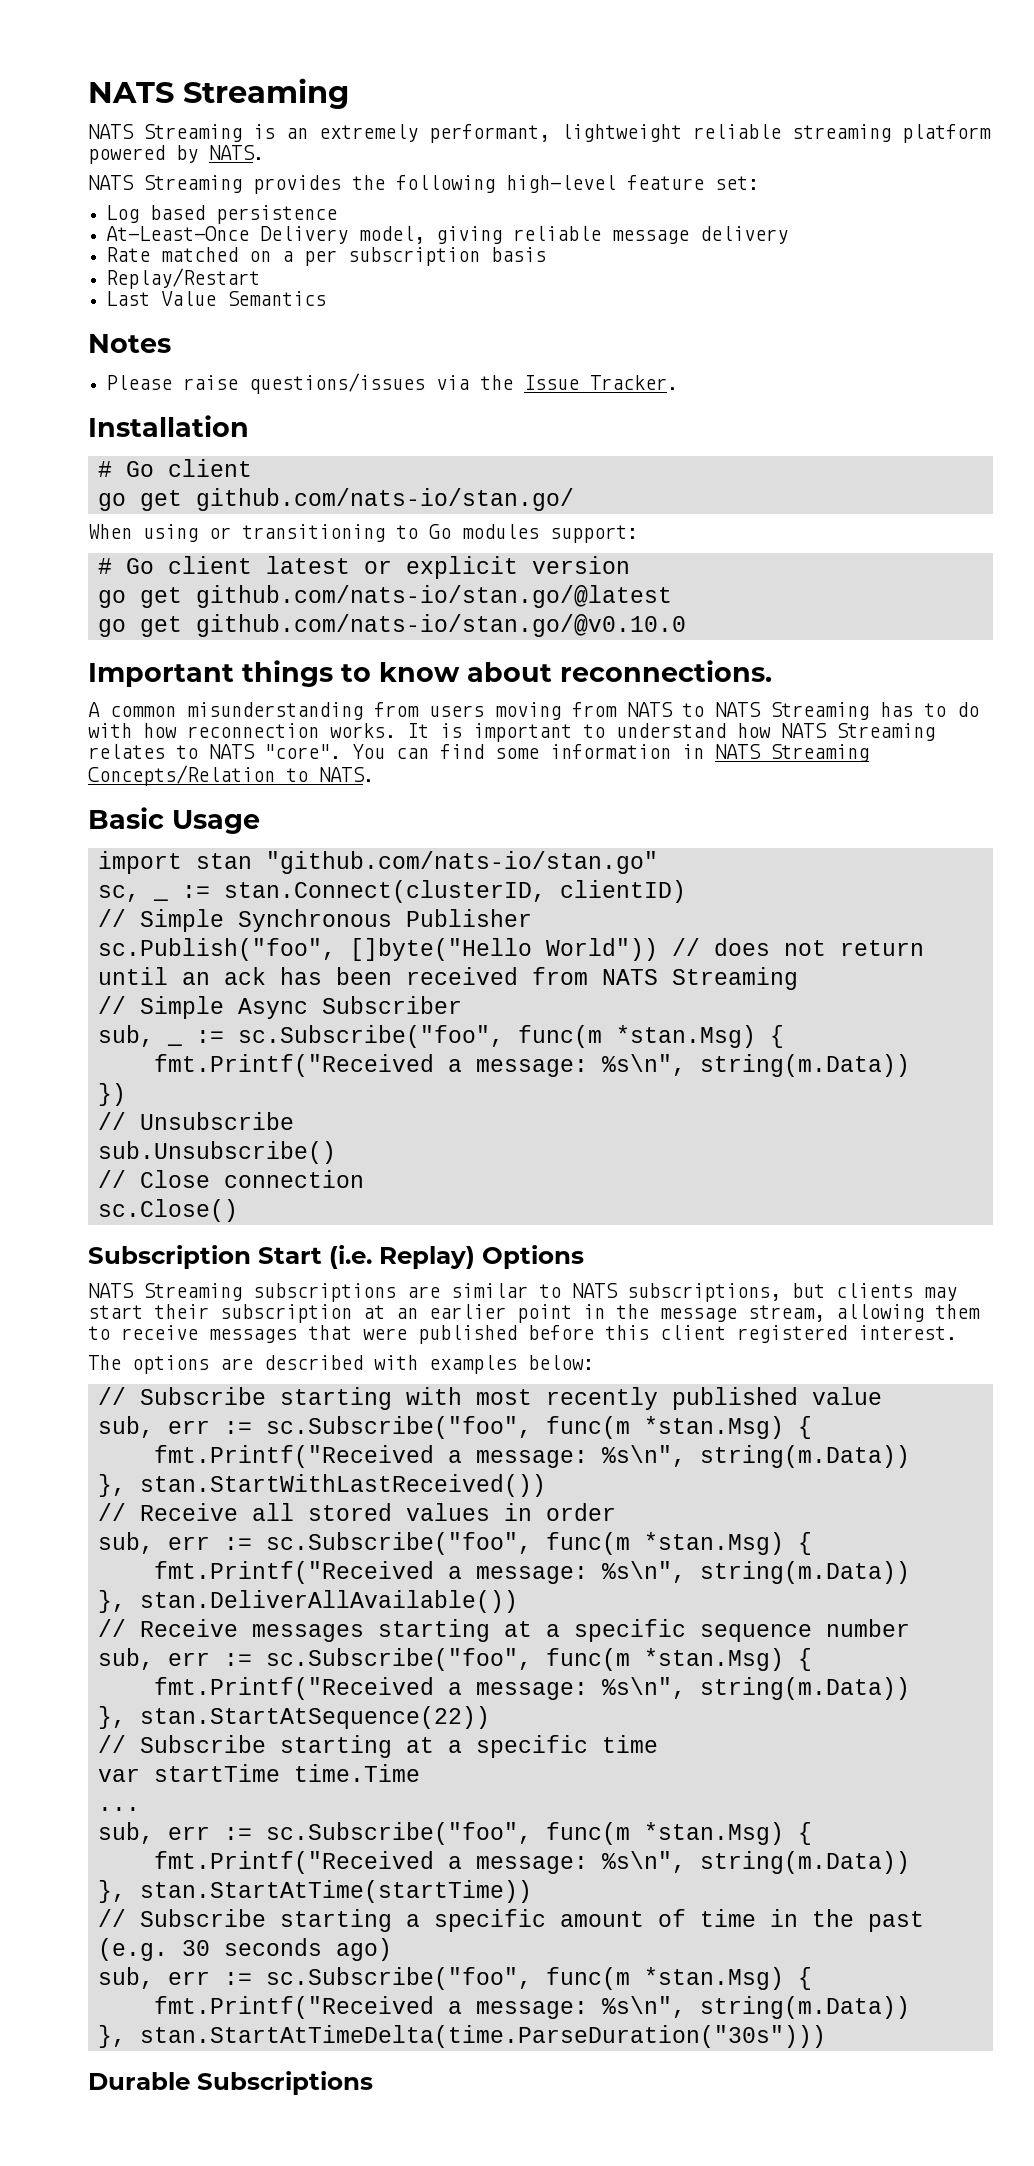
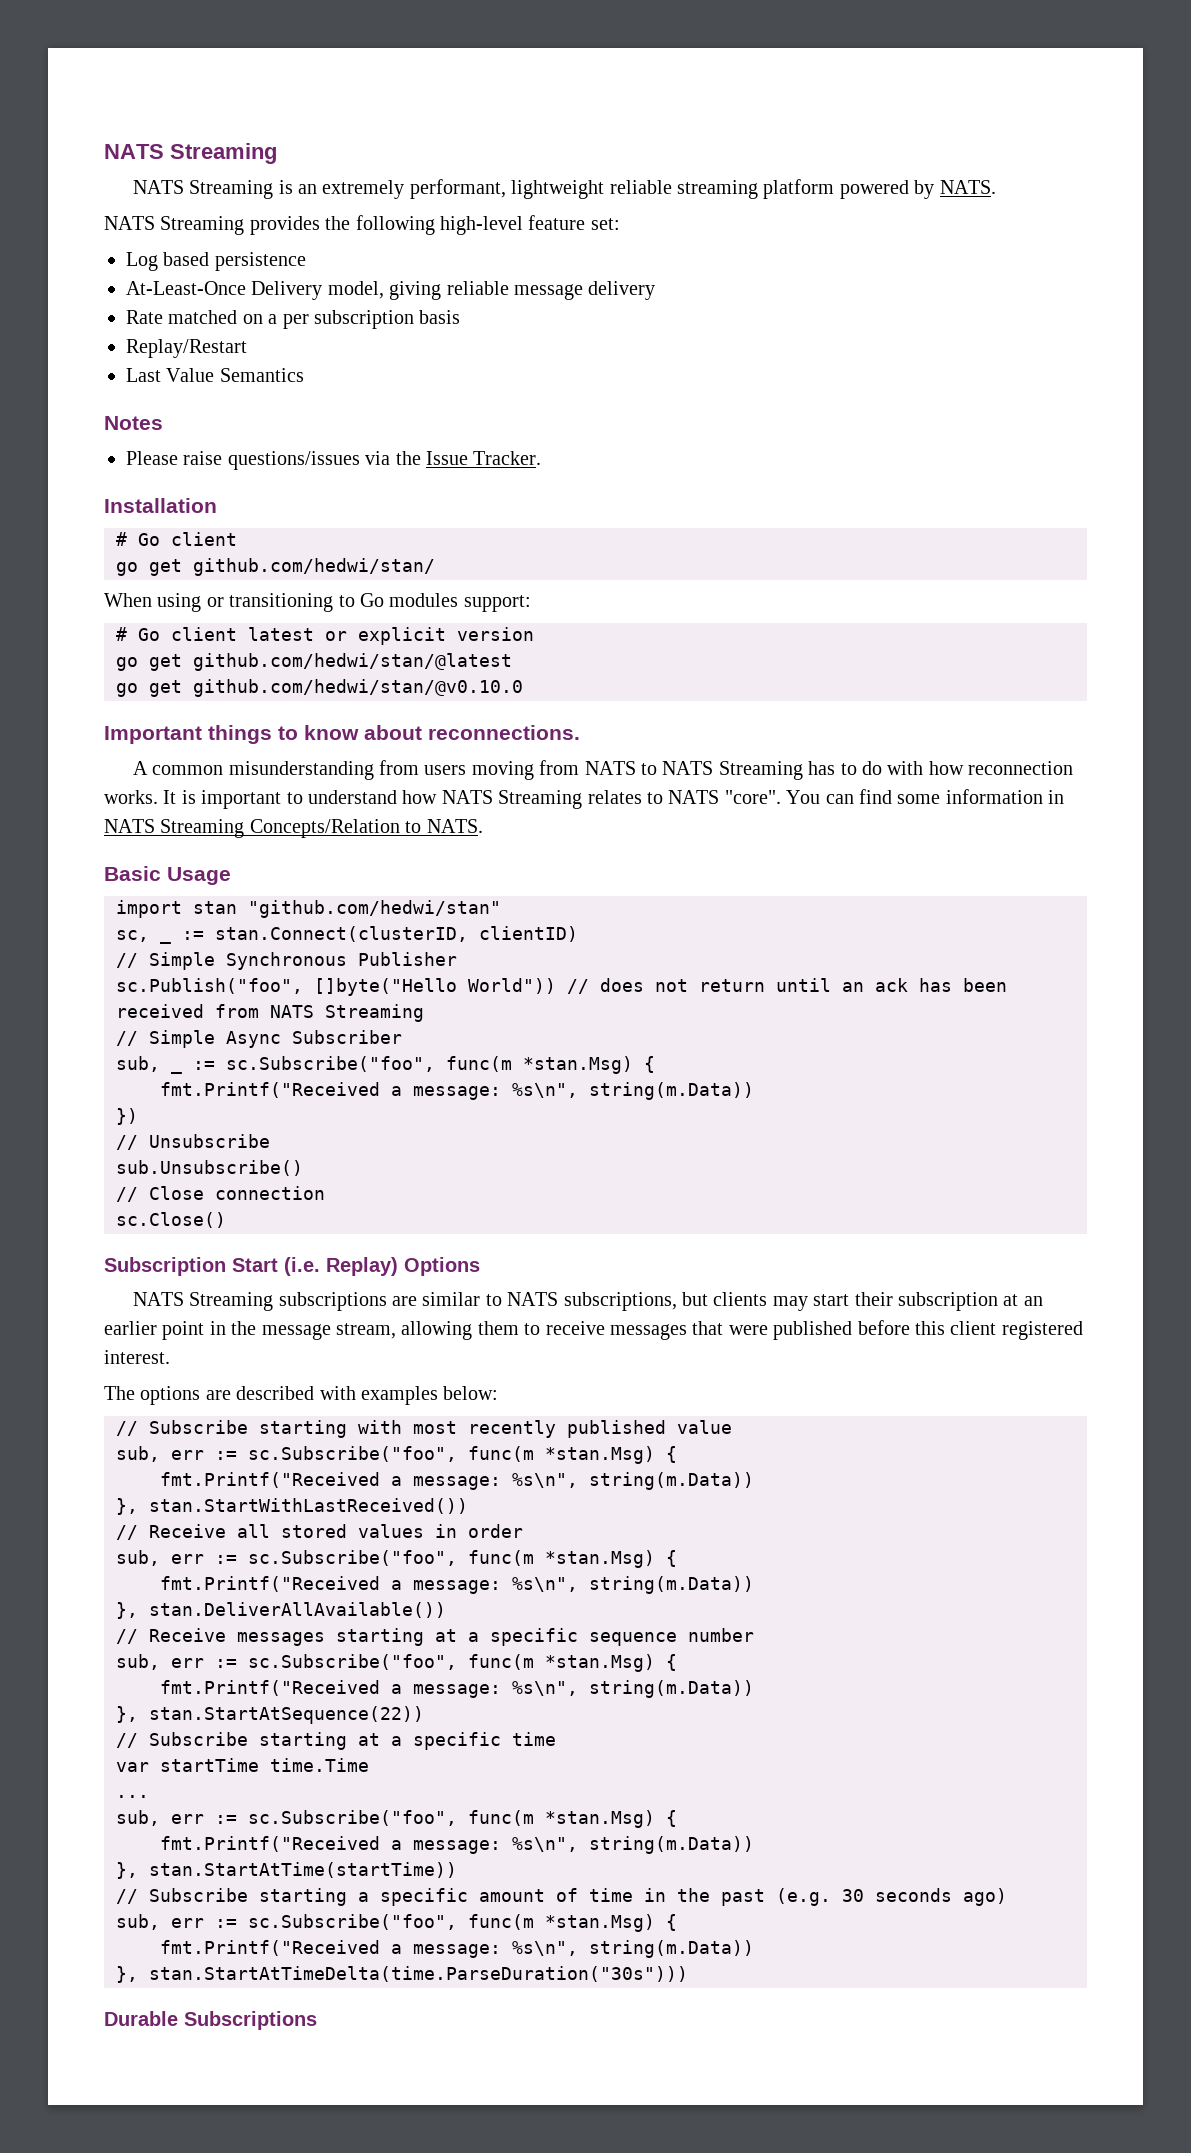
[195,488,574,511] github.com/nats-io/stan.go/ -> [193,558,435,576] github.com/hedwi/stan/
[195,585,672,608] [97,614,686,637] github.com/nats-io/stan.go/@latest // go get github.com/nats-io/stan.go/@v0.10.0 -> [193,653,512,671] [116,679,523,697] github.com/hedwi/stan/@latest // go get github.com/hedwi/stan/@v0.10.0
[265,851,658,874] "github.com/nats-io/stan.go" -> [248,900,501,918] "github.com/hedwi/stan"

